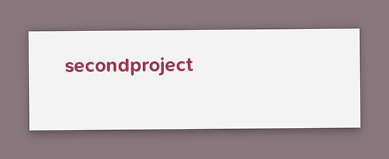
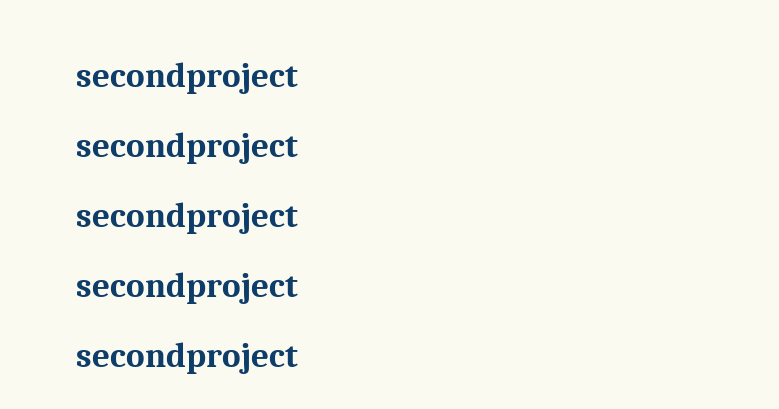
[64,57,194,78] secondproject -> [76,62,298,94] [76,132,298,164] [76,202,298,234] [76,272,298,304] [76,342,298,374] secondproject // secondproject // secondproject // secondproject // secondproject

